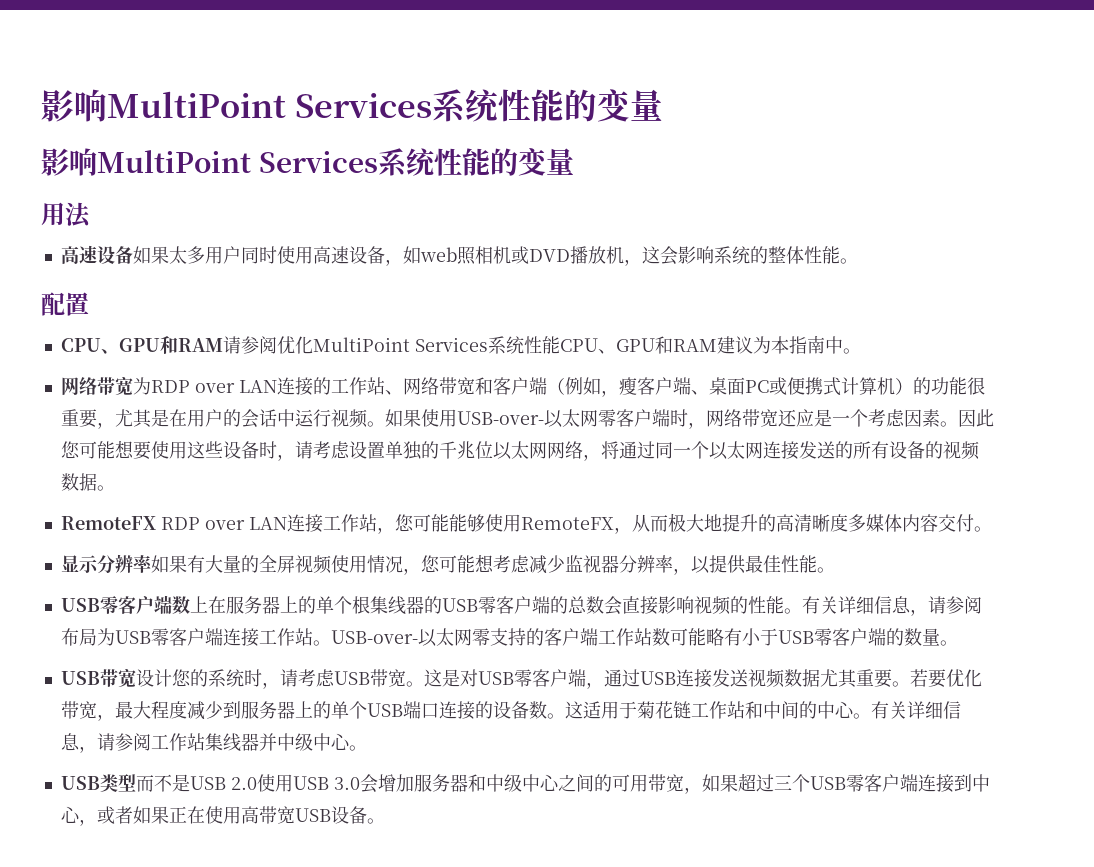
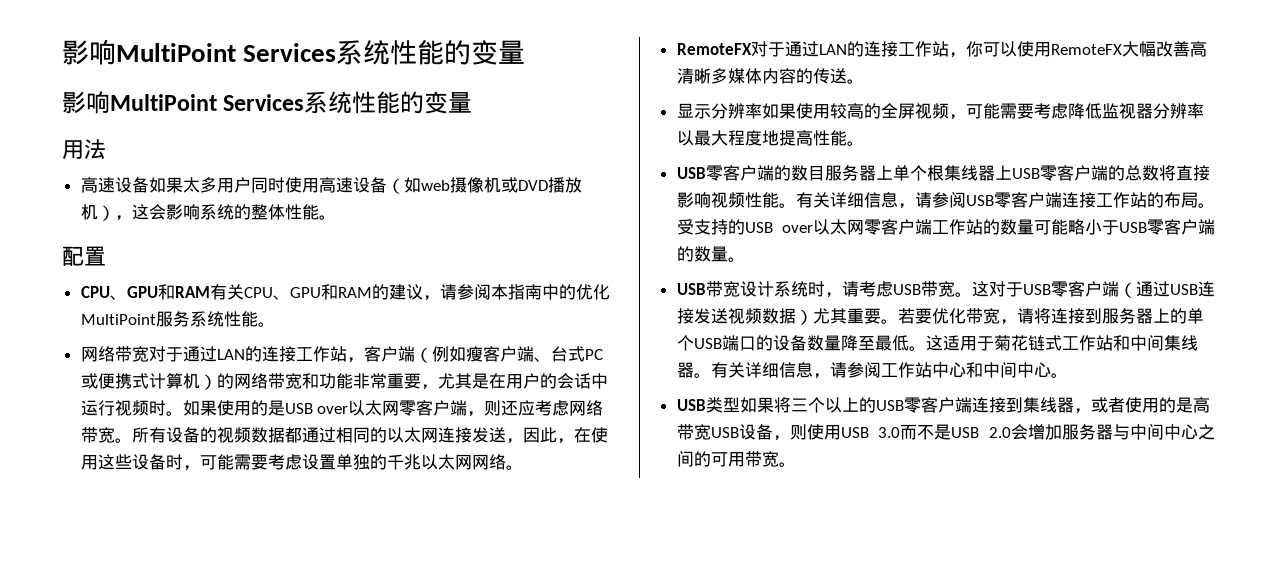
[384,246,493,266] ，如web照相 -> [386,177,484,194] （如web摄像
(624, 255) none -> [97,205,115,221] ）
[222,335,861,354] [60,376,493,396] 请参阅优化MultiPoint Services系统性能CPU、GPU和RAM建议为本指南中。 // 网络带宽为RDP over LAN连接的工作站、网络带宽和 -> [209,284,610,301] [80,311,275,327] [80,346,364,363] 有关CPU、GPU和RAM的建议，请参阅本指南中的优化MultiPoint服务系统性能。 // 网络带宽对于通过LAN的连接工作站，
[600,390,619,397] ， -> (466, 354) none
[708,377,745,395] 桌面 -> [550,346,585,362] 台式
[930,377,985,395] 功能很 -> [233,373,387,389] 网络带宽和功能非常
(368, 418) none -> [148,400,166,416] 时
[456,409,994,429] [60,440,151,460] USB-over-以太网零客户端时，网络带宽还应是一个考虑因素。因此您可能想要 -> [250,400,604,417] [80,427,591,444] 的是USB over以太网零客户端，则还应考虑网络带宽。所有设备的视频数据都通过相同的以太网连接发送，因此，在
[294,441,313,459] 请 -> [199,454,268,470] 可能需要
[474,441,493,459] 位 -> (421, 462) none
[582,441,980,461] [60,473,115,491] [60,513,848,534] ，将通过同一个以太网连接发送的所有设备的视频数据。 // RemoteFX RDP over LAN连接工作站，您可能能够使用RemoteFX，从而极大地提升的高清晰度 -> [505,465,523,470] [676,41,1207,58] [676,68,711,84] 。 // RemoteFX对于通过LAN的连接工作站，你可以使用RemoteFX大幅改善高清晰
[937,514,974,532] 交付 -> [795,68,847,84] 的传送
[186,555,241,573] 有大量 -> [795,103,864,119] 使用较高
[330,554,781,575] 使用情况，您可能想考虑减少监视器分辨率，以提供最佳 -> [948,103,1204,120] [676,130,813,146] ，可能需要考虑降低监视器分辨率以最大程度地提高
[171,596,316,614] 数上在服务器上的 -> [773,165,893,181] 的数目服务器上
[423,596,442,614] 的 -> [994,165,1012,180] 上
[603,596,622,615] 会 -> [1158,165,1176,181] 将
[729,596,748,614] 的 -> (745, 200) none
[60,628,115,646] 布局为 -> (966, 200) none
[312,628,544,647] 。USB-over-以太网零支持的 -> [1146,192,1215,208] [676,219,881,235] 的布局。受支持的USB over以太网零
[651,628,742,646] 数可能略有 -> [983,219,1085,235] 的数量可能略
[171,669,208,687] 您的 -> (774, 289) none
[441,669,604,689] 是对USB零客户端， -> [988,281,1136,298] 对于USB零客户端（
(820, 678) none -> [795,309,813,325] ）
[114,701,223,720] 最大程度减少 -> [1016,308,1085,324] 请将连接
[438,701,475,720] 连接 -> (756, 343) none
(547, 710) none -> [823,335,909,351] 量降至最低
(691, 710) none -> [1044,335,1062,351] 式
[798,701,854,719] 的中心 -> [1163,335,1198,351] [676,362,694,378] 集线器
[204,733,313,752] 集线器并中级 -> [931,362,1017,378] 中心和中间
(136, 783) none -> [739,397,1210,414] [676,424,901,441] 如果将三个以上的USB零客户端连接到集线器，或者使用的是高带宽USB设备，则使用USB 3.0
[256,774,360,792] 使用USB 3.0 -> (1011, 432) none
[467,774,522,792] 和中级 -> [1113,424,1164,440] 与中间
[683,773,990,794] [60,806,367,826] ，如果超过三个USB零客户端连接到中心，或者如果正在使用高带宽USB设备 -> (779, 459) none

